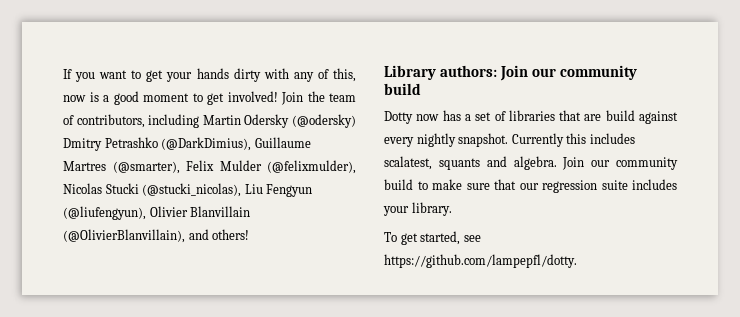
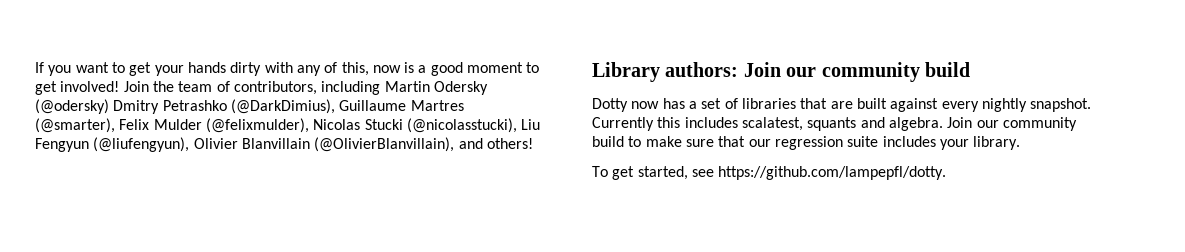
[142,183,242,197] (@stucki_nicolas), -> [406,118,517,133] (@nicolasstucki),
[605,110,635,121] build -> [856,98,887,109] built

